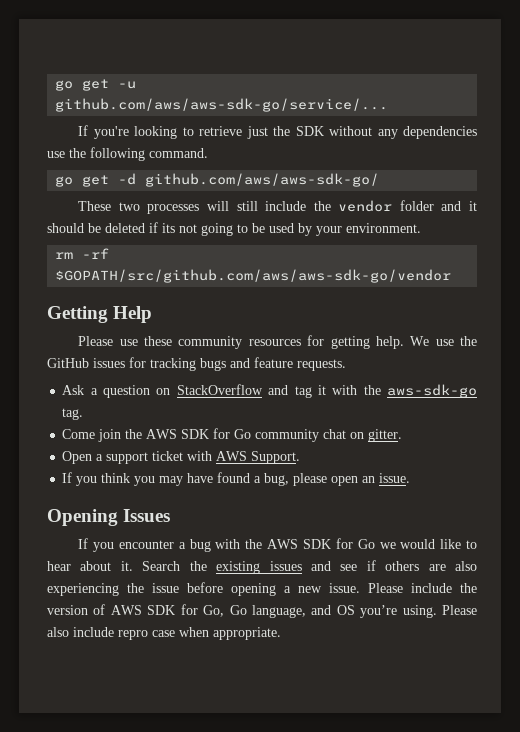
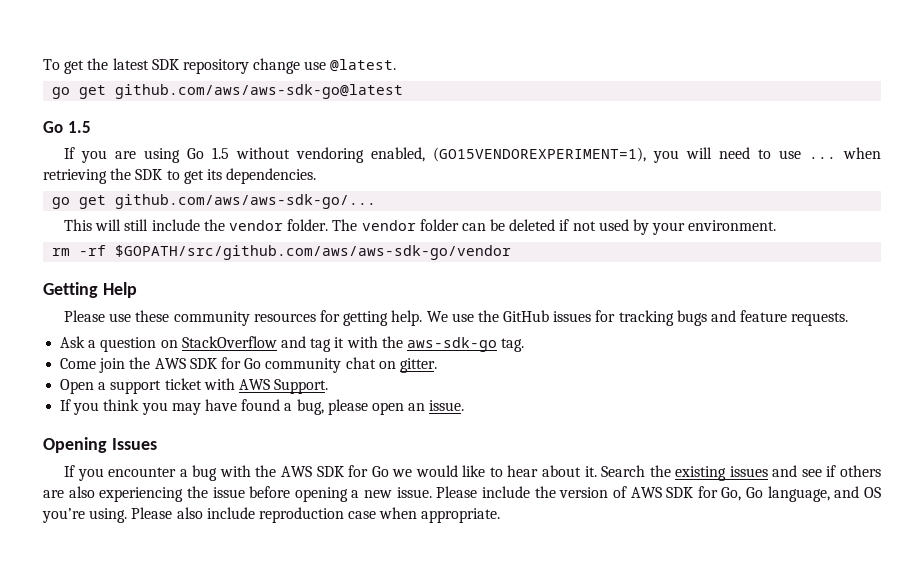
[55,79,137,91] [55,98,389,112] [78,125,478,139] [47,147,208,161] [55,173,380,187] [78,201,200,214] go get -u github.com/aws/aws-sdk-go/service/... // If you're looking to retrieve just the SDK without any dependencies use the following command. // go get -d github.com/aws/aws-sdk-go/ // These two processes -> [43,58,397,74] [52,84,404,99] [43,121,91,133] [64,147,882,163] [43,168,317,184] [52,194,377,209] [64,219,93,231] To get the latest SDK repository change use @latest. // go get github.com/aws/aws-sdk-go@latest // Go 1.5 // If you are using Go 1.5 without vendoring enabled, (GO15VENDOREXPERIMENT=1), you will need to use ... when retrieving the SDK to get its dependencies. // go get github.com/aws/aws-sdk-go/... // This
[399,200,477,211] [47,222,265,236] folder and it should be deleted if its not going to be -> [287,219,596,231] folder. The vendor folder can be deleted if not
[118,630,148,640] repro -> [258,507,344,523] reproduction

